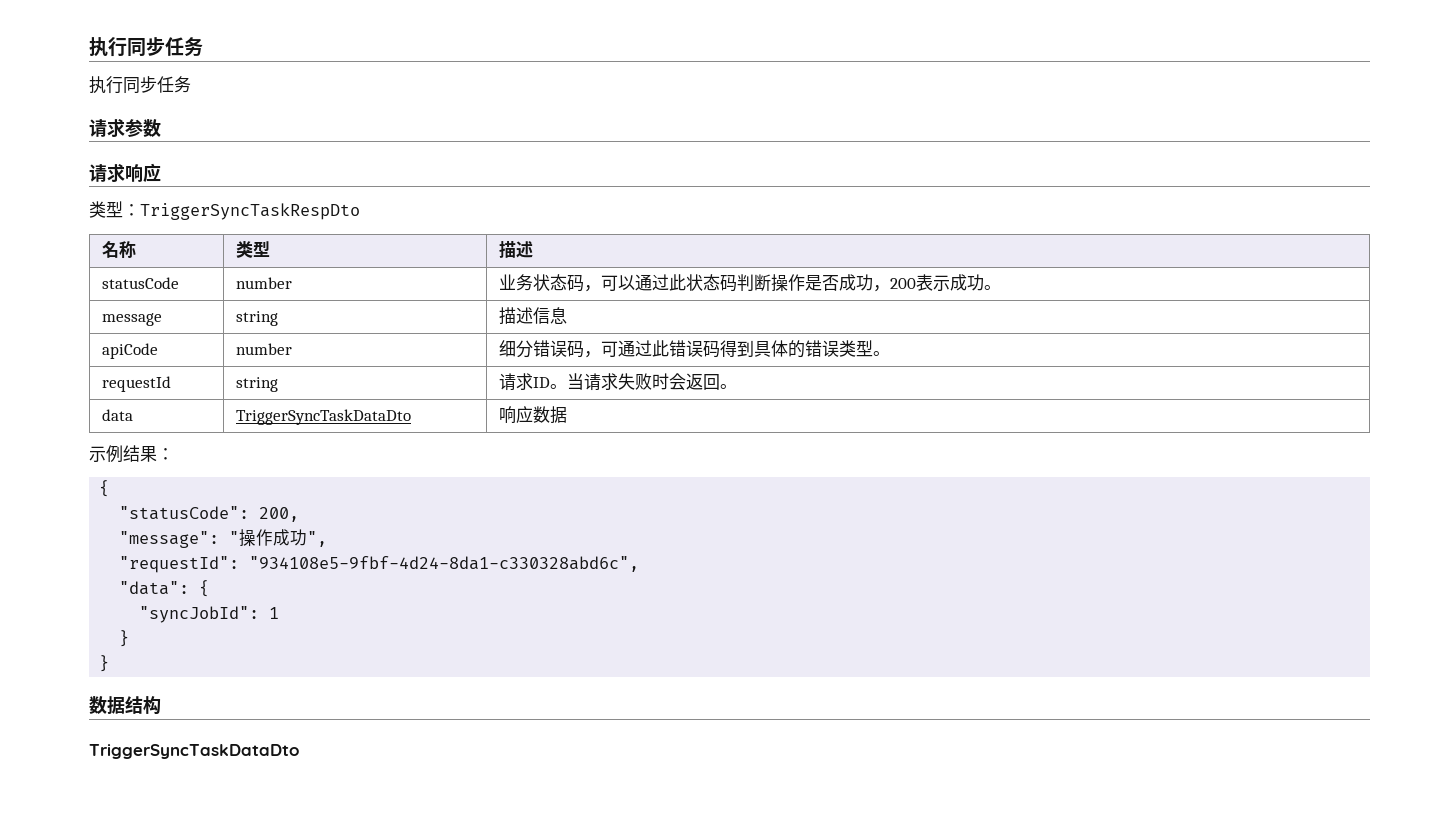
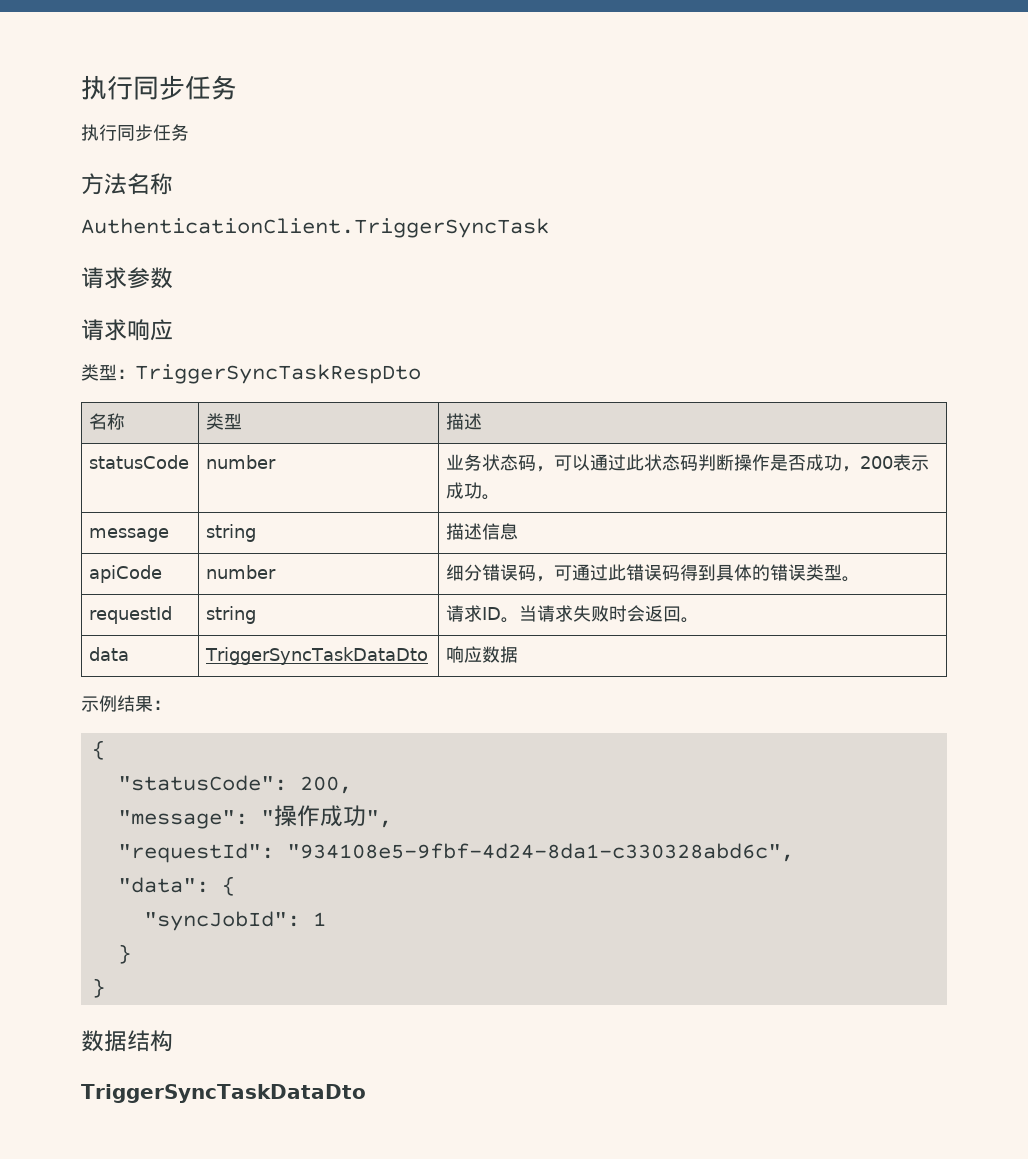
(191, 84) none -> [81,173,173,195] [81,218,549,238] // 方法名称 // AuthenticationClient.TriggerSyncTask

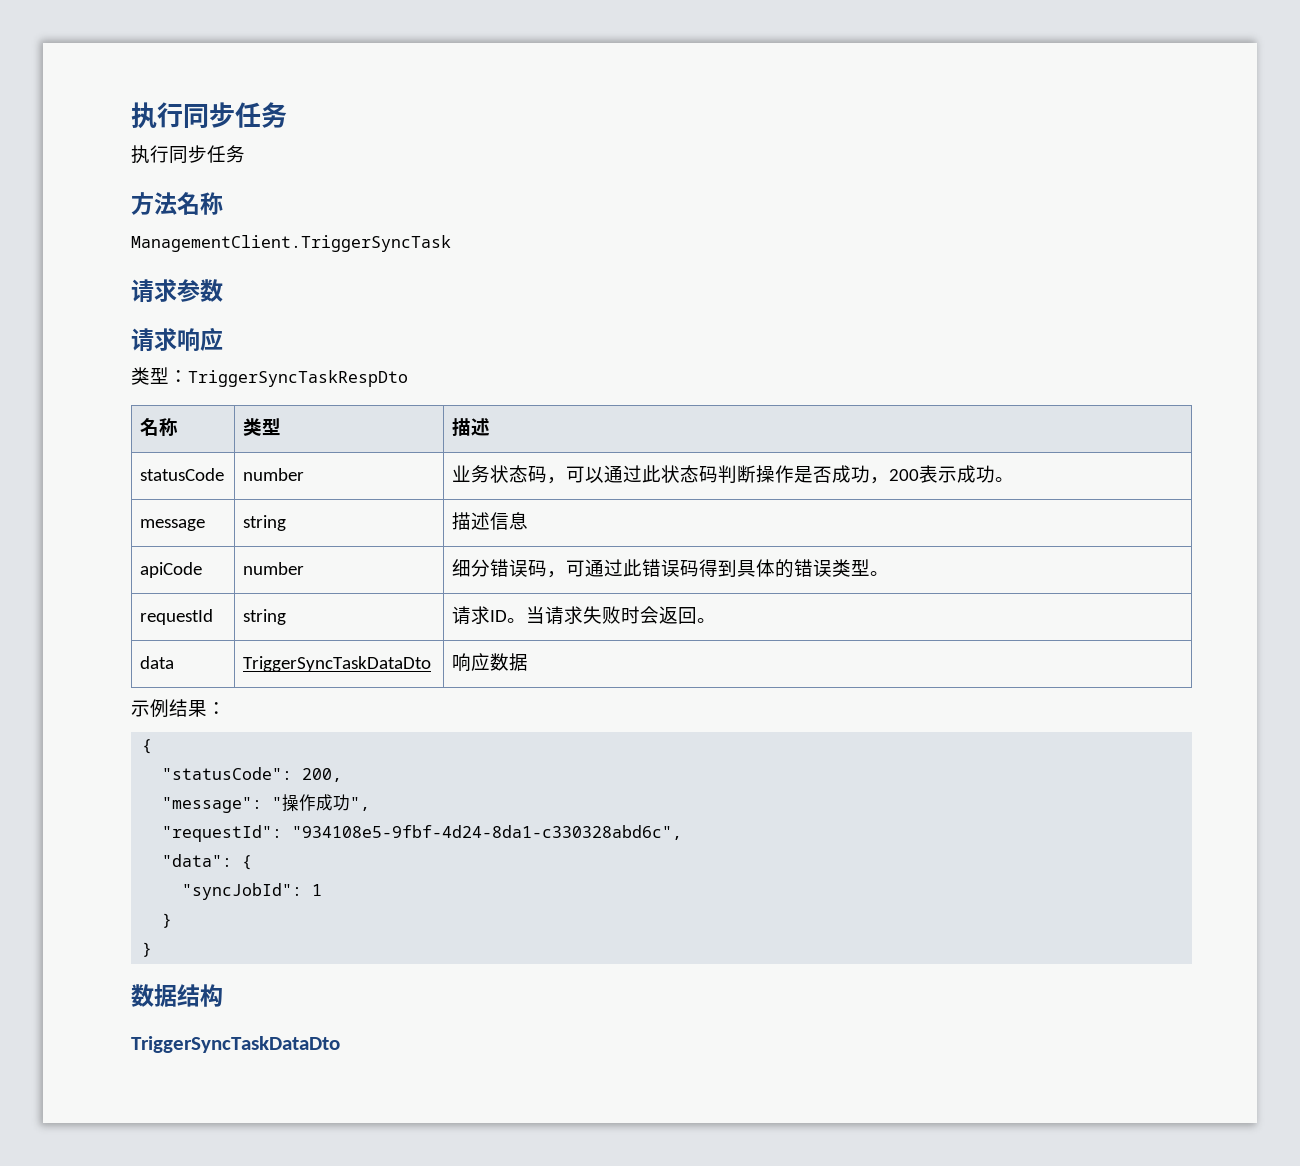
[81,218,549,238] AuthenticationClient.TriggerSyncTask -> [131,235,451,252] ManagementClient.TriggerSyncTask

